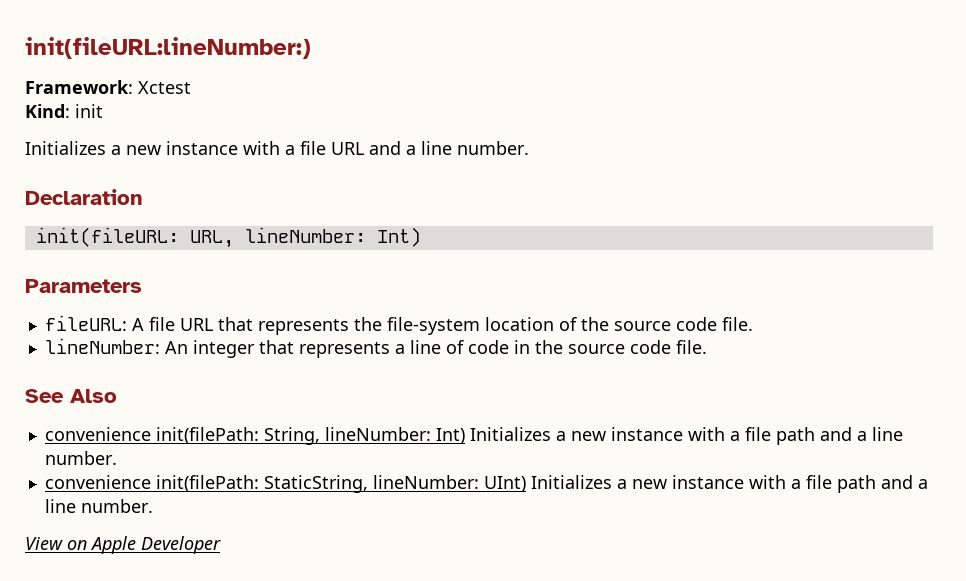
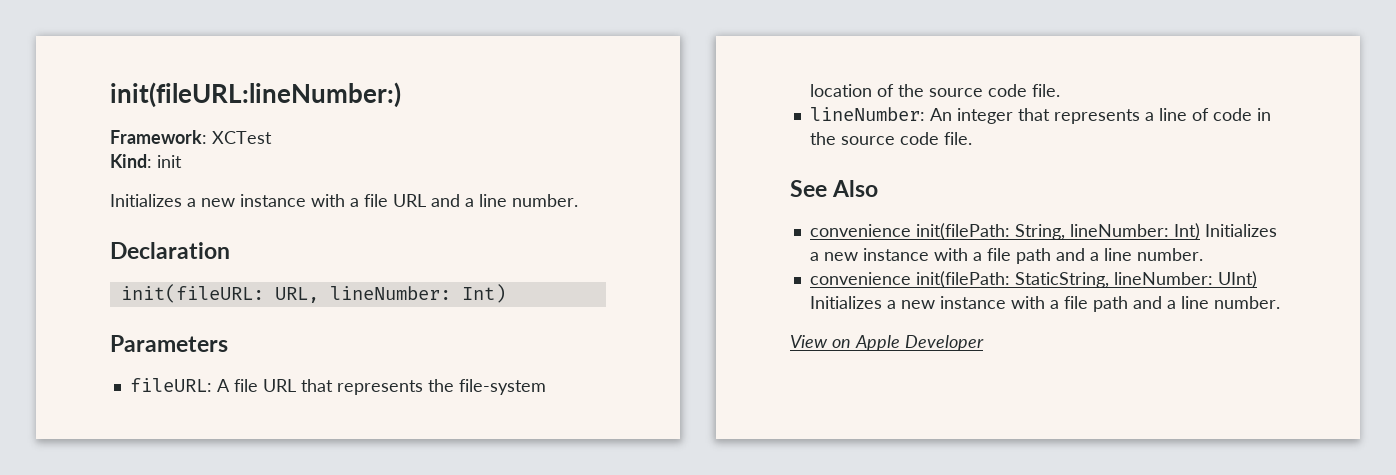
[138,81,191,94] Xctest -> [212,131,272,144] XCTest

